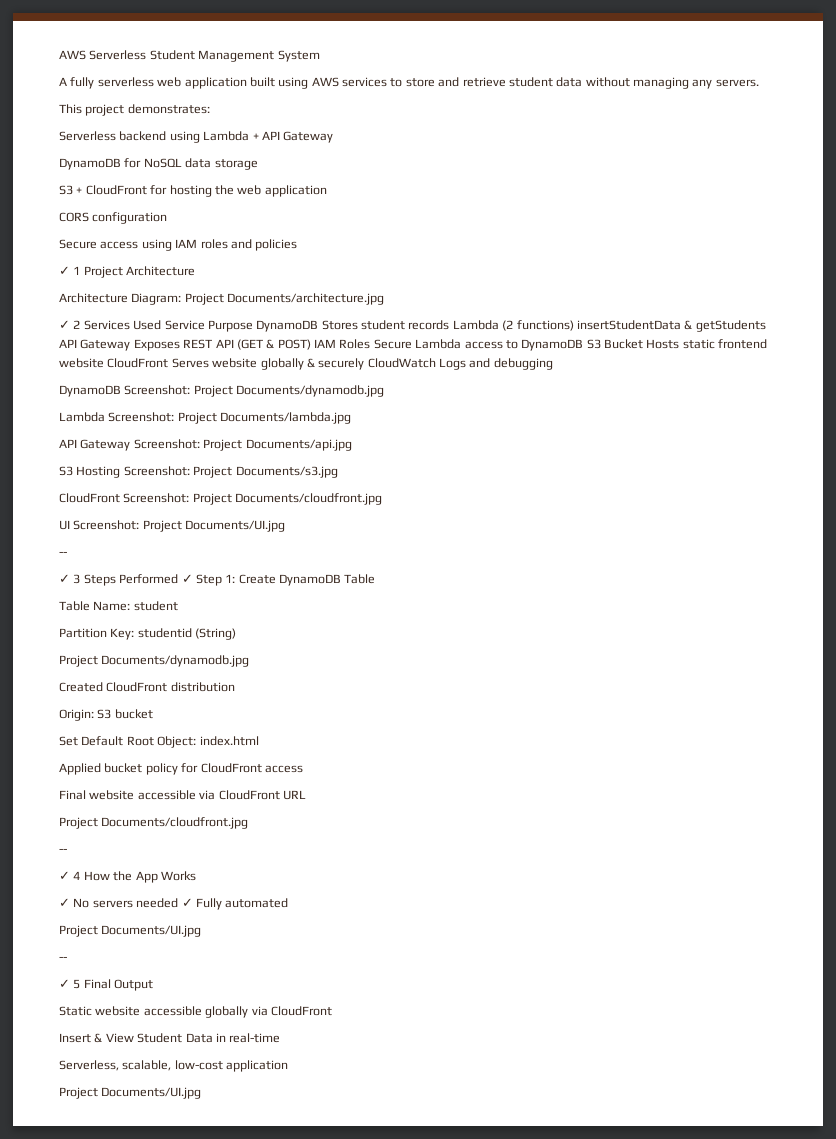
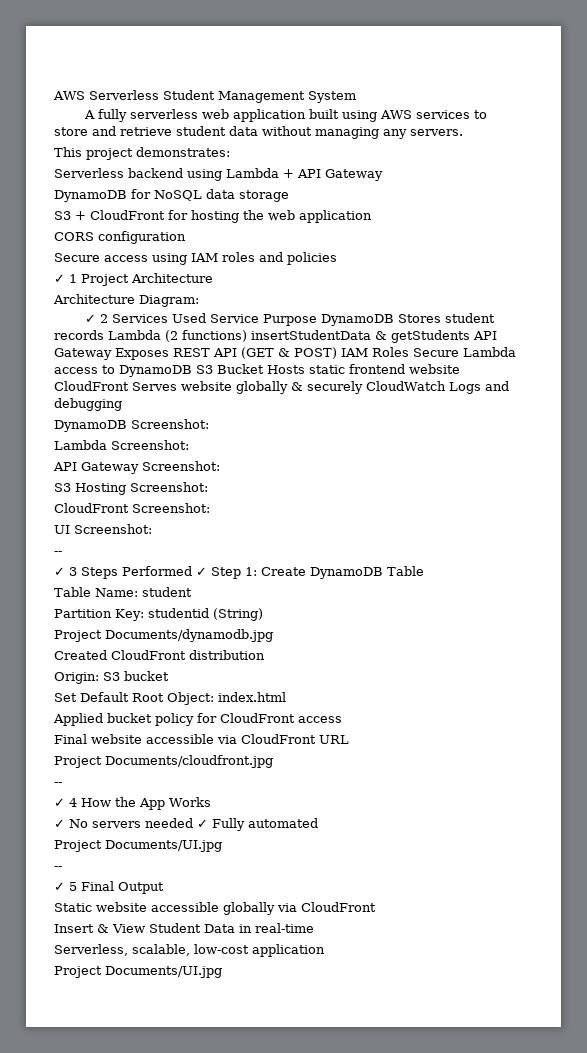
[184,293,385,305] Project Documents/architecture.jpg -> (199, 301) none
[193,385,385,397] Project Documents/dynamodb.jpg -> (209, 424) none
[177,412,352,424] Project Documents/lambda.jpg -> (189, 445) none
[203,439,352,451] Project Documents/api.jpg -> (220, 466) none
[193,466,338,478] Project Documents/s3.jpg -> (208, 487) none
[192,493,383,505] Project Documents/cloudfront.jpg -> (210, 508) none
[142,520,286,532] Project Documents/UI.jpg -> (152, 529) none

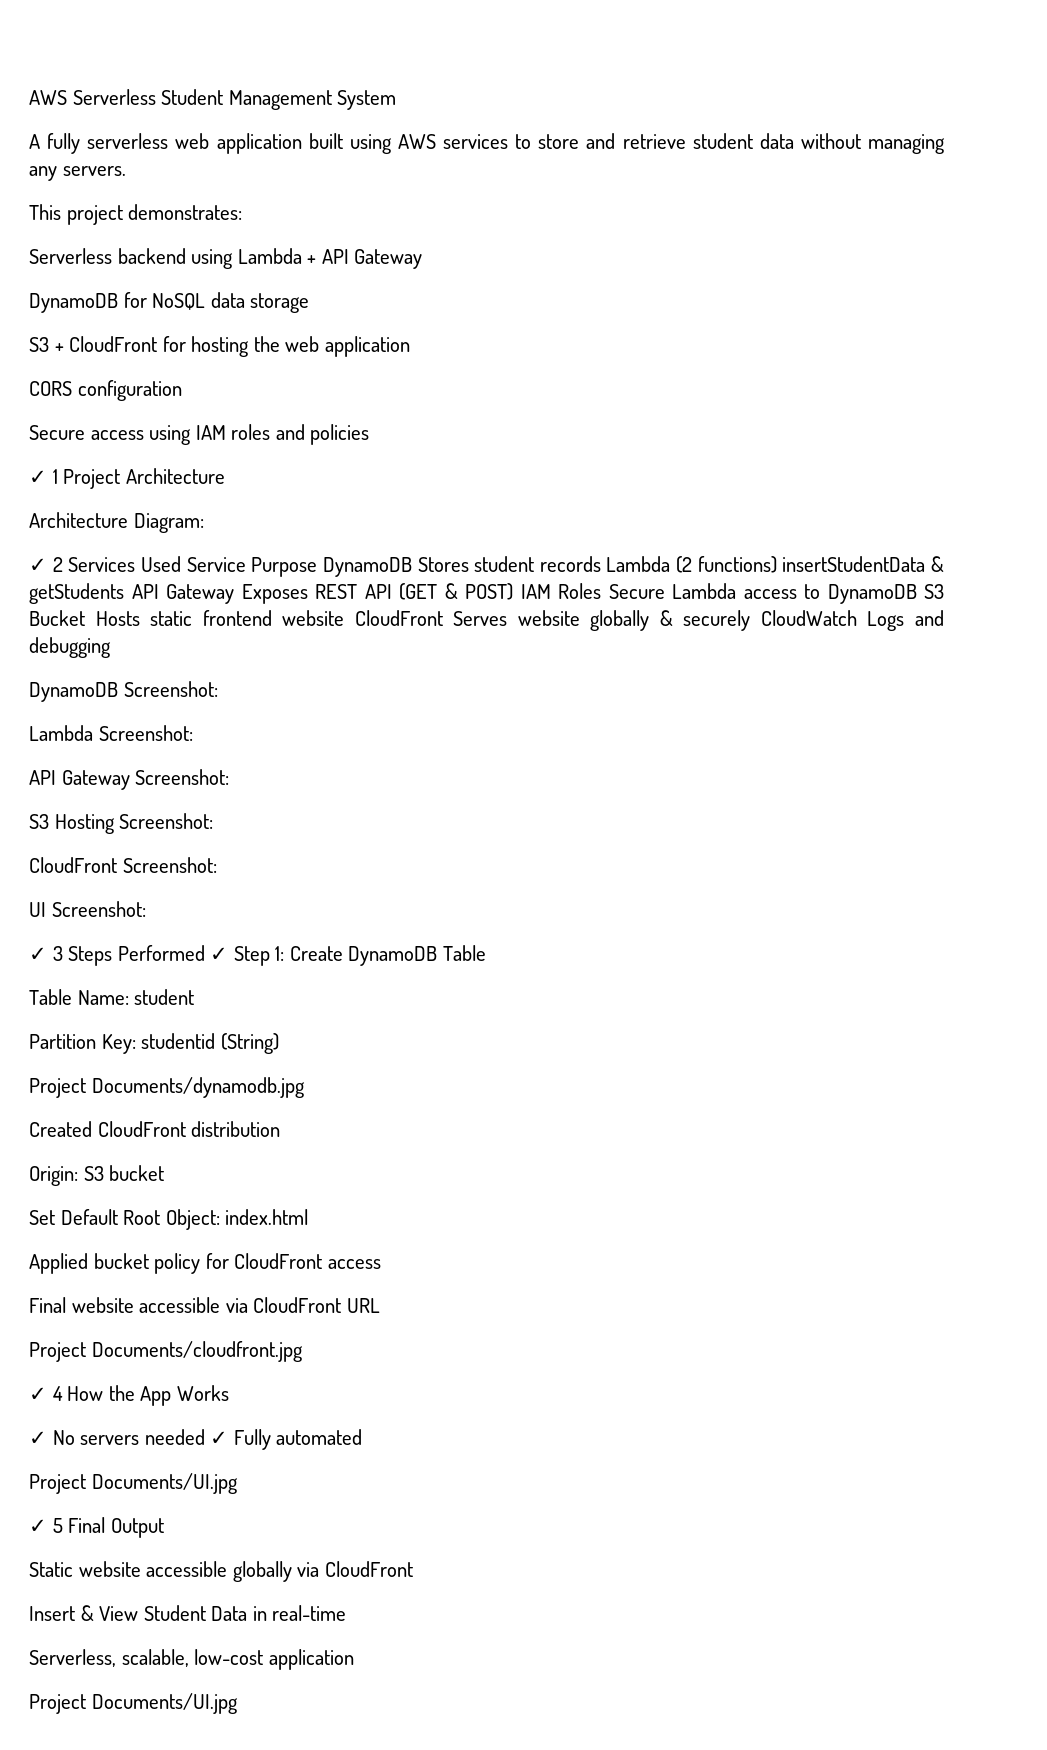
[54,551,62,555] // -- -> (146, 909) none
[54,782,62,786] // -- -> (303, 1351) none
[54,866,62,870] // -- -> (238, 1483) none

